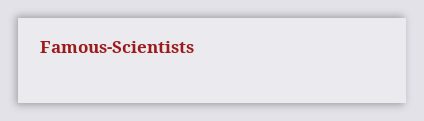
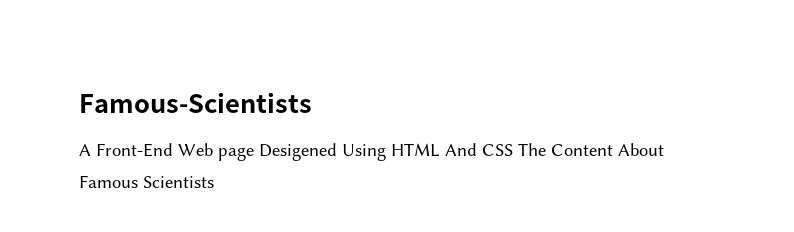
(194, 47) none -> [79,143,664,161] [79,175,214,188] // A Front-End Web page Desigened Using HTML And CSS The Content About Famous Scientists

